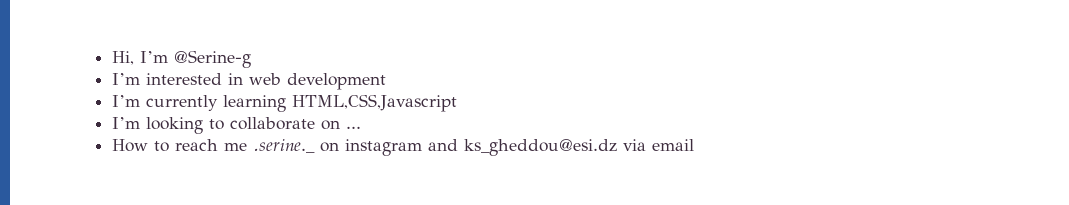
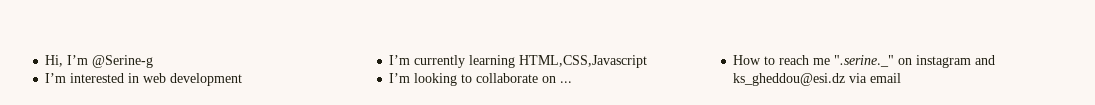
[253,139,316,153] .serine._ -> [834,55,895,67] ".serine._"

